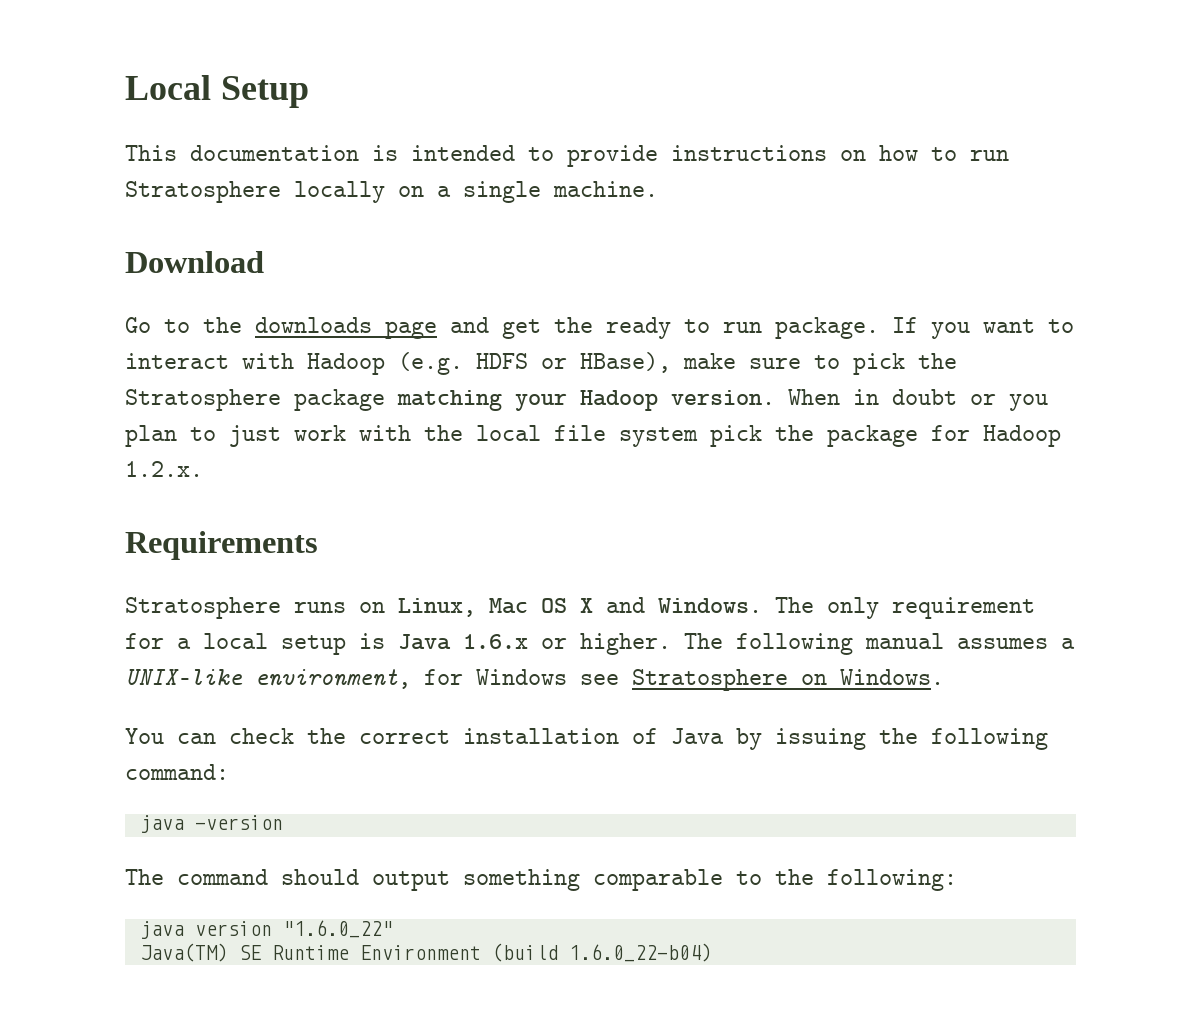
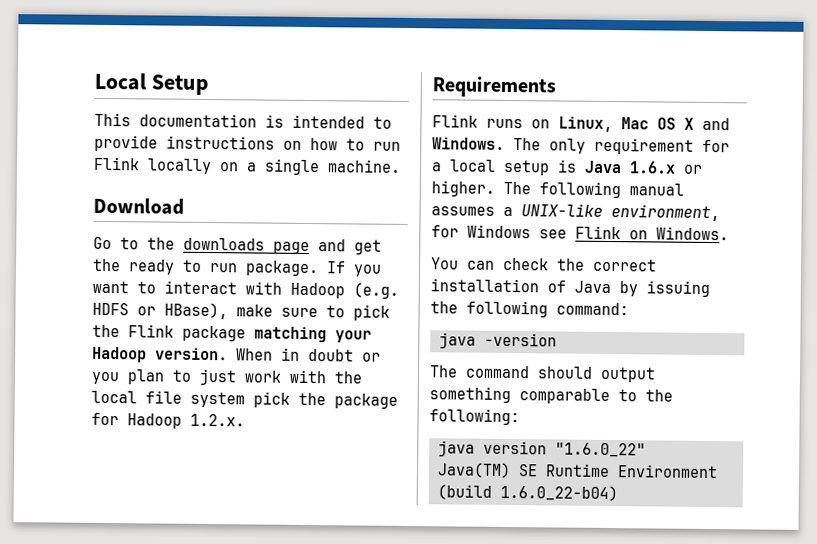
[125,181,281,203] Stratosphere -> [94,156,140,171] Flink
[125,389,281,411] Stratosphere -> [128,324,174,338] Flink
[125,597,281,619] Stratosphere -> [432,114,478,128] Flink
[632,669,788,691] Stratosphere -> [575,225,621,240] Flink

